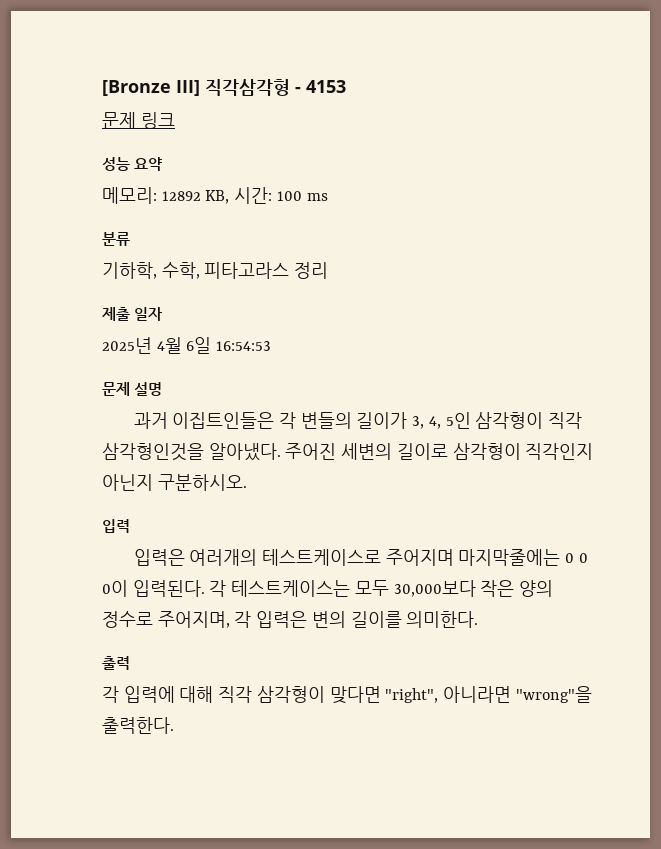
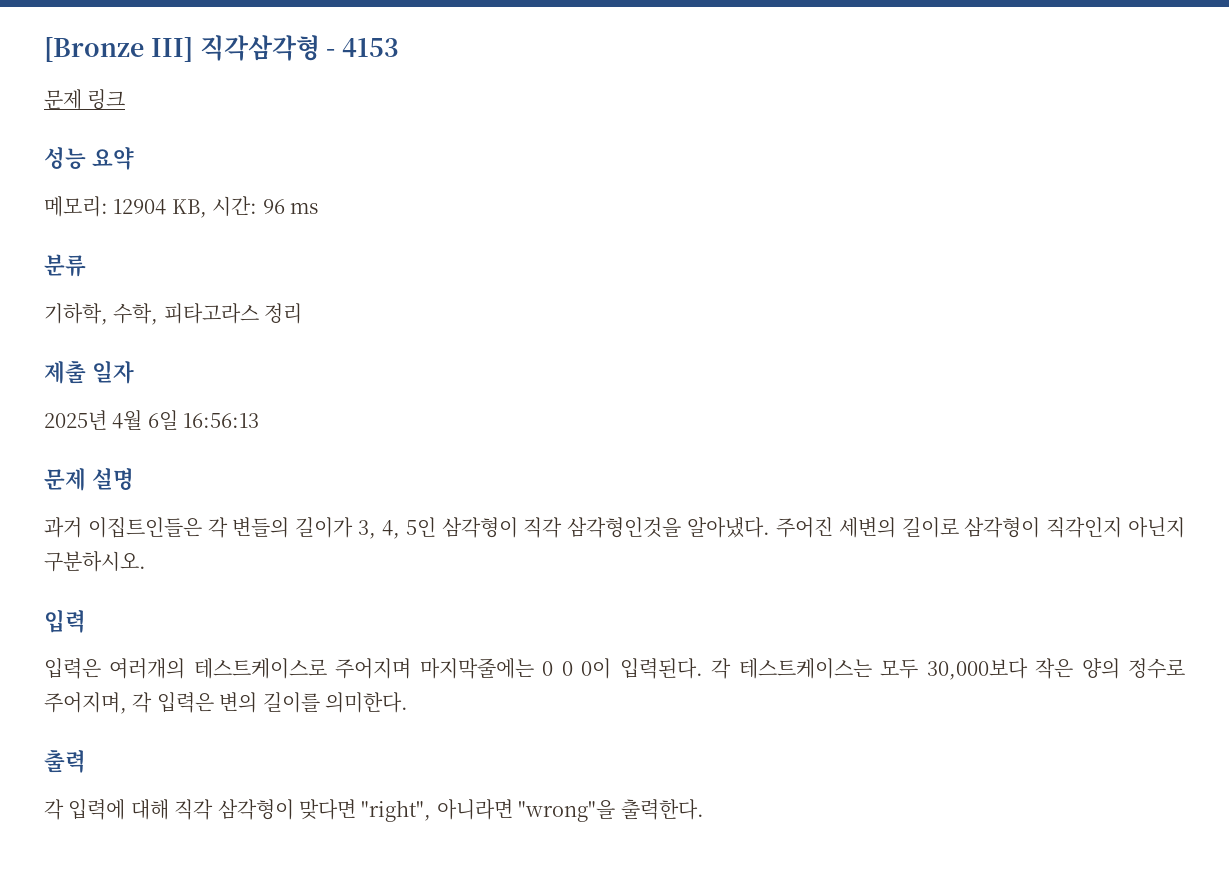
[161,191,201,201] 12892 -> [113,199,167,215] 12904
[276,191,302,201] 100 -> [262,199,285,214] 96
[216,341,272,351] 16:54:53 -> [183,413,260,428] 16:56:13

